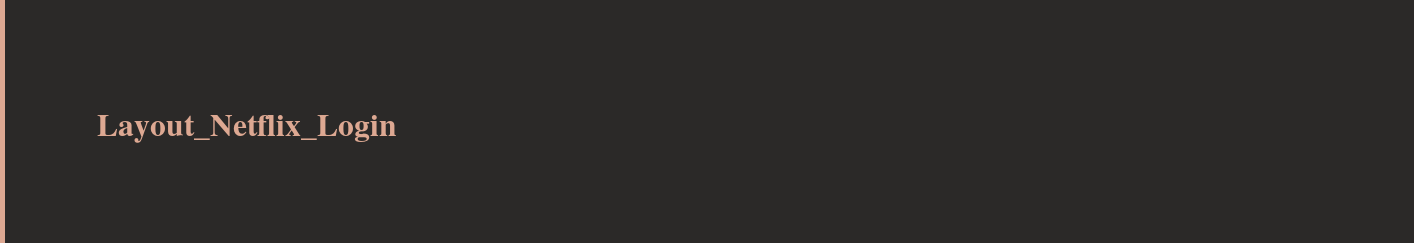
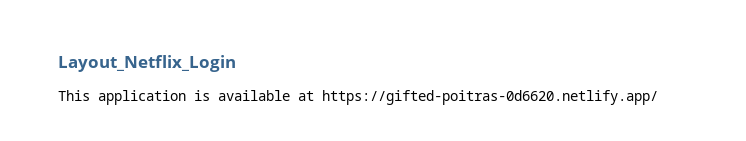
(397, 129) none -> [58,90,658,105] // This application is available at https://gifted-poitras-0d6620.netlify.app/

